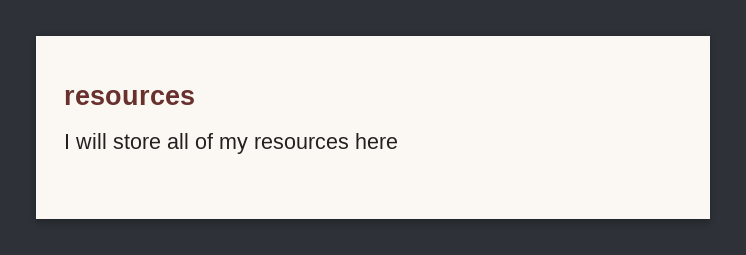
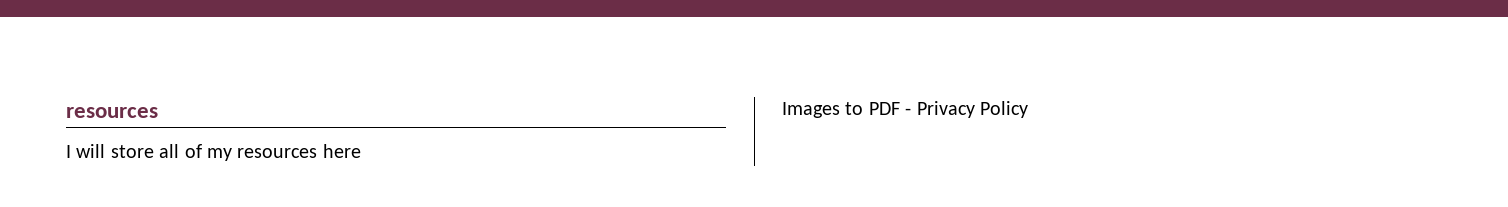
(398, 141) none -> [782,101,1028,118] // Images to PDF - Privacy Policy

